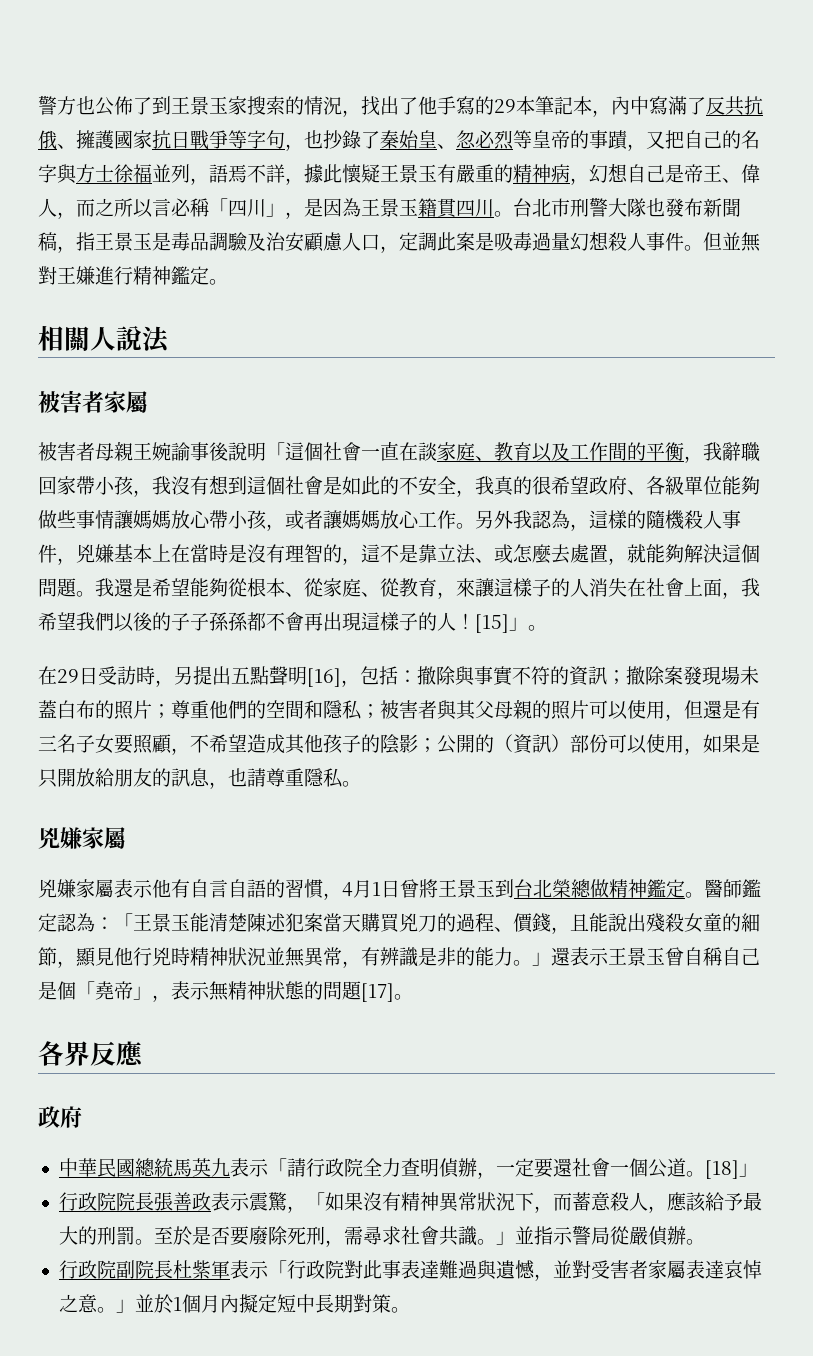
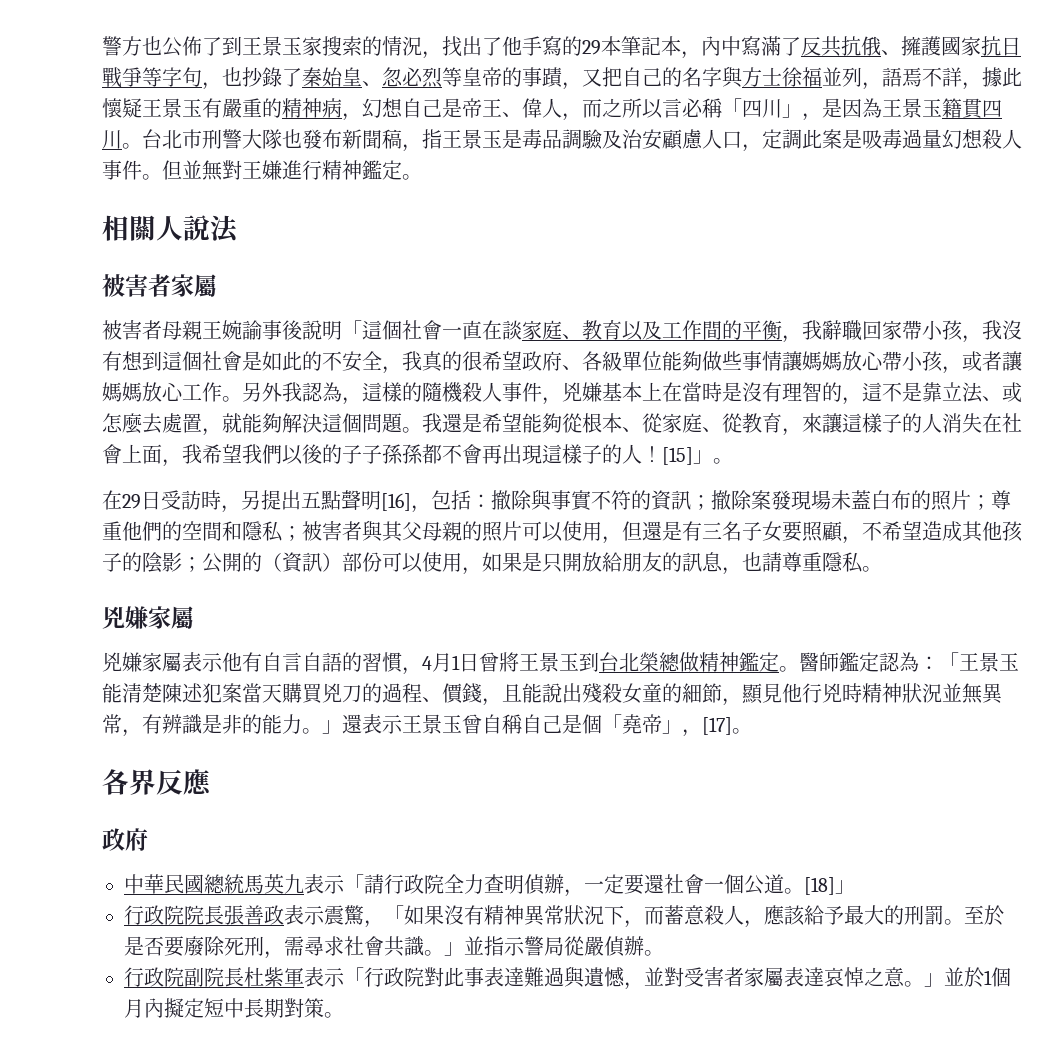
[171,981,362,1001] 表示無精神狀態的問題 -> (702, 733) none

